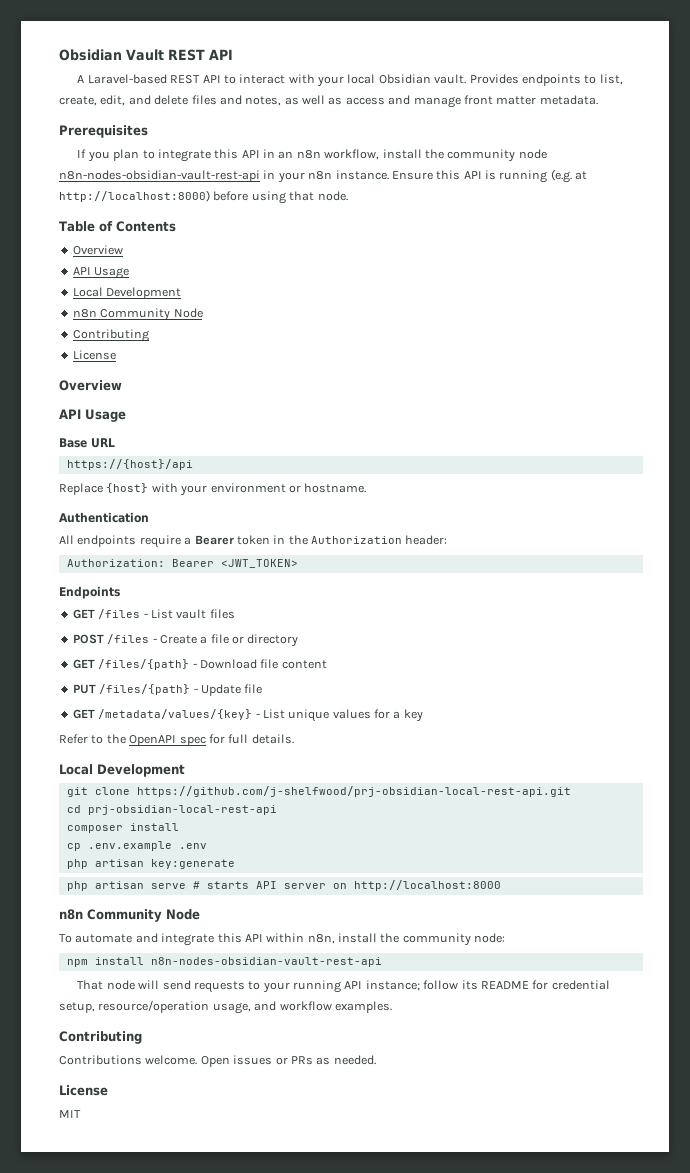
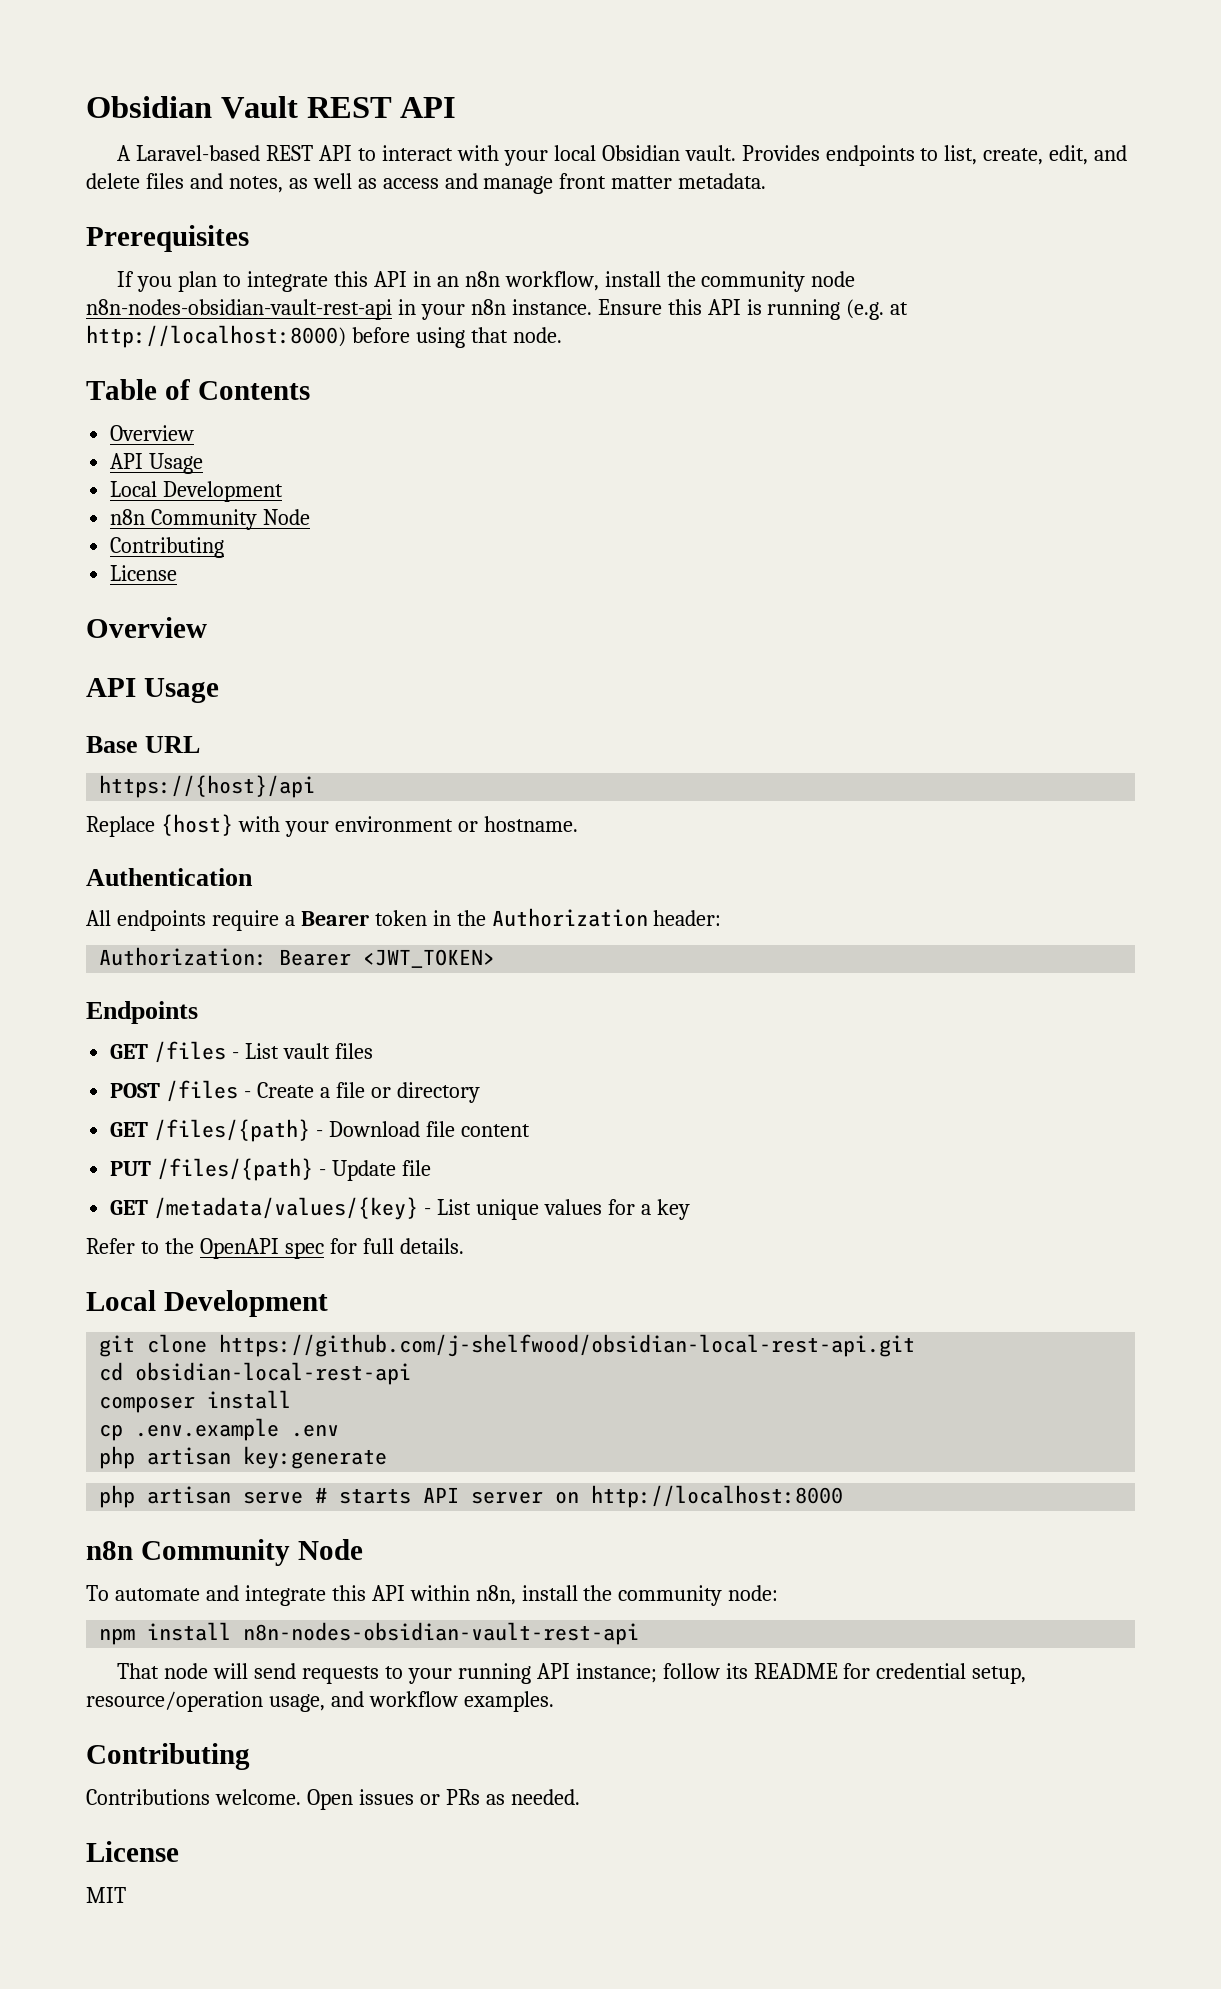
[136,786,571,797] https://github.com/j-shelfwood/prj-obsidian-local-rest-api.git -> [219,1334,916,1357] https://github.com/j-shelfwood/obsidian-local-rest-api.git
[87,805,277,815] prj-obsidian-local-rest-api -> [135,1362,412,1385] obsidian-local-rest-api

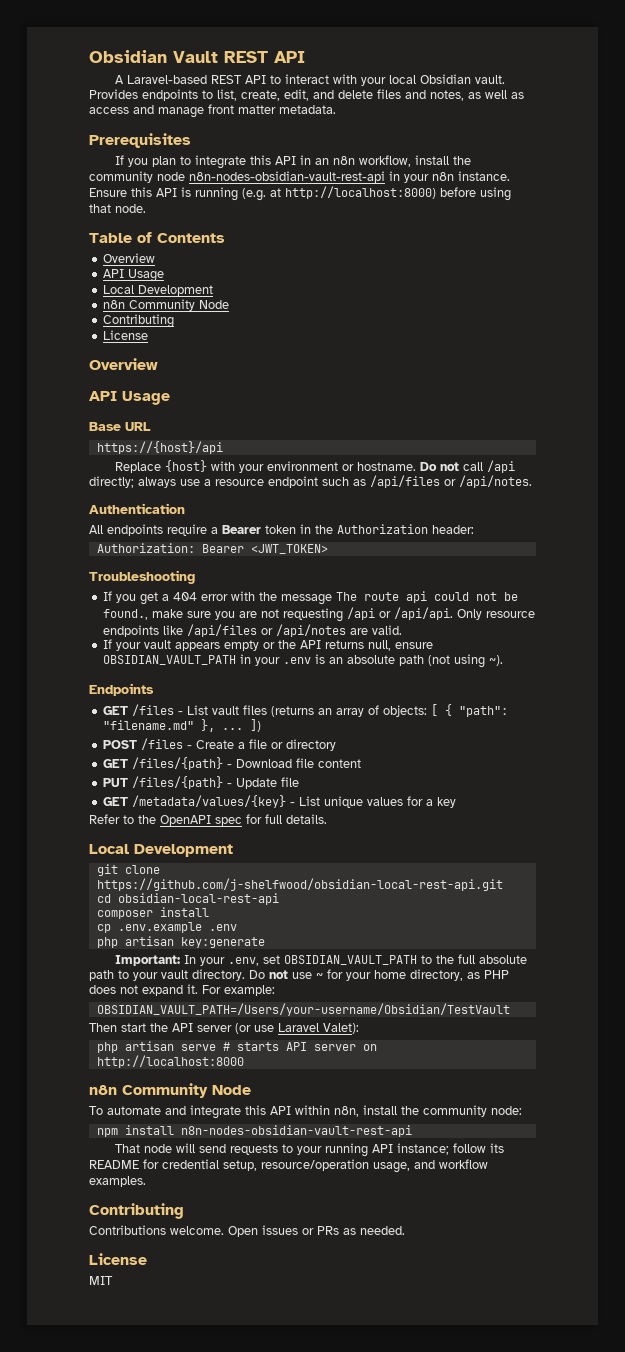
(578, 824) none -> [420,460,516,473] [89,475,532,488] Do not call /api directly; always use a resource endpoint such as /api/files or /api/notes.
(496, 958) none -> [89,570,195,584] [102,591,518,605] [102,607,535,622] [102,624,402,637] [102,639,433,651] [102,654,503,668] // Troubleshooting // If you get a 404 error with the message The route api could not be found., make sure you are not requesting /api or /api/api. Only resource endpoints like /api/files or /api/notes are valid. // If your vault appears empty or the API returns null, ensure OBSIDIAN_VAULT_PATH in your .env is an absolute path (not using ~).
(373, 1051) none -> [270,704,508,717] [102,719,261,732] (returns an array of objects: [ { "path": "filename.md" }, ... ])
(388, 1457) none -> [115,954,528,966] [89,969,509,981] [89,984,275,996] [96,1003,510,1016] [89,1023,359,1034] // Important: In your .env, set OBSIDIAN_VAULT_PATH to the full absolute path to your vault directory. Do not use ~ for your home directory, as PHP does not expand it. For example: // OBSIDIAN_VAULT_PATH=/Users/your-username/Obsidian/TestVault // Then start the API server (or use Laravel Valet):

